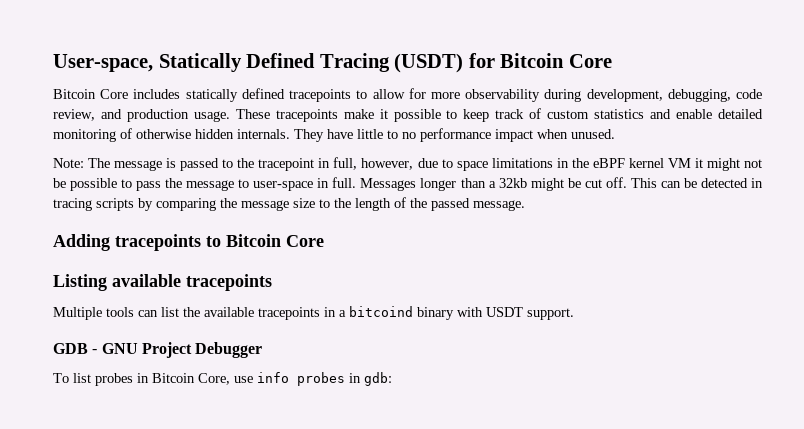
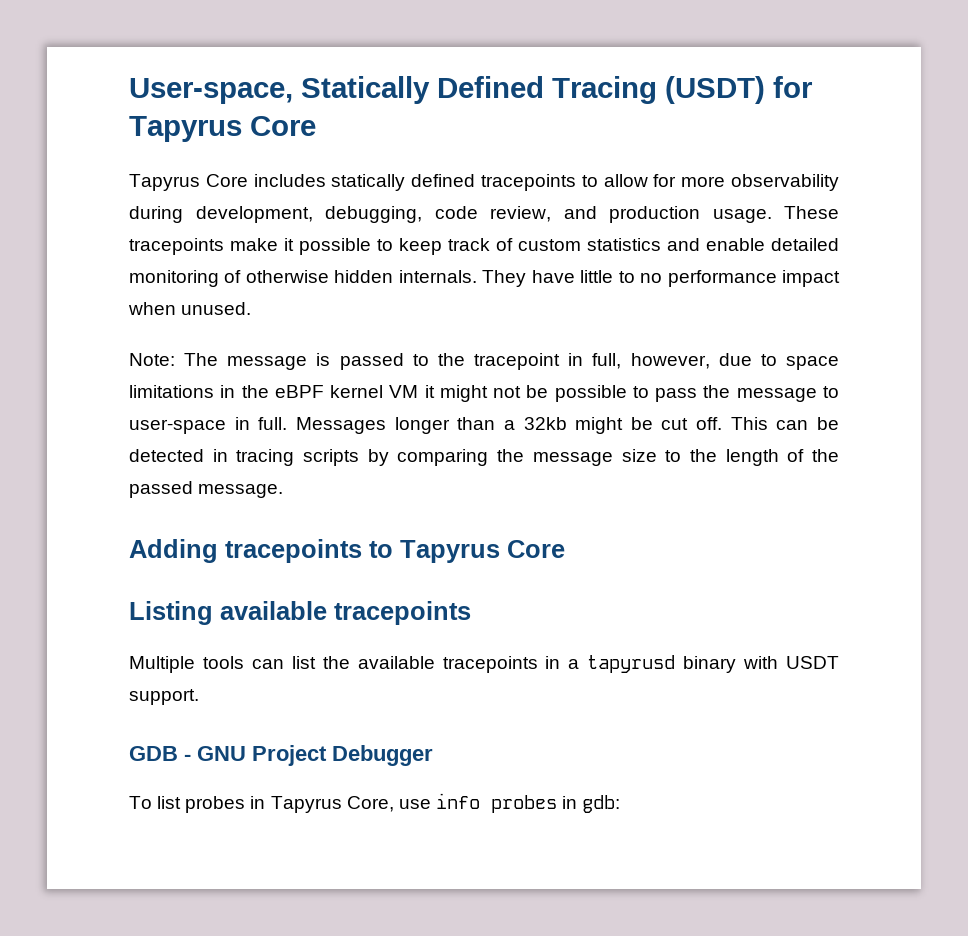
[500,53,612,68] [53,89,96,99] Bitcoin Core // Bitcoin -> [129,116,316,142] [129,174,200,191] Tapyrus Core // Tapyrus
[226,234,281,247] Bitcoin -> [400,540,500,563] Tapyrus
[349,306,413,317] bitcoind -> [587,655,676,673] tapyrusd
[152,373,195,383] Bitcoin -> [270,796,342,813] Tapyrus

